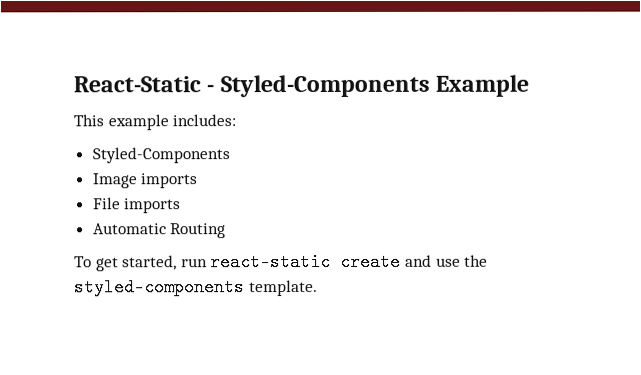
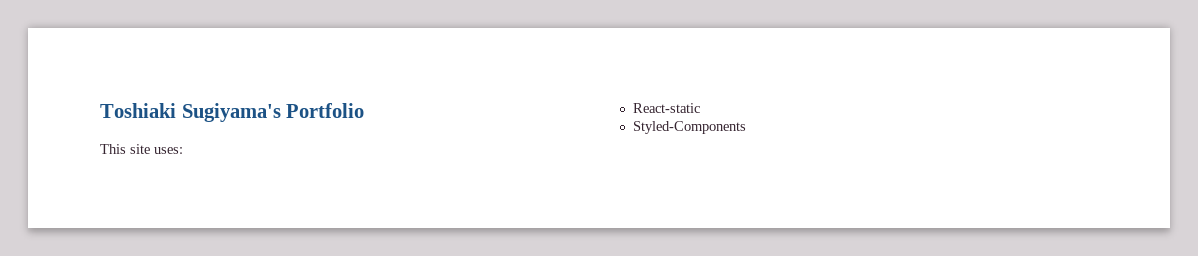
[73,74,530,98] [73,114,237,131] [91,147,230,164] [91,173,199,189] [92,197,182,214] [92,223,227,239] [74,252,489,272] [74,278,318,297] React-Static - Styled-Components Example // This example includes: // Styled-Components // Image imports // File imports // Automatic Routing // To get started, run react-static create and use the styled-components template. -> [100,103,365,122] [100,144,183,154] [632,103,700,113] [632,121,746,134] Toshiaki Sugiyama's Portfolio // This site uses: // React-static // Styled-Components

